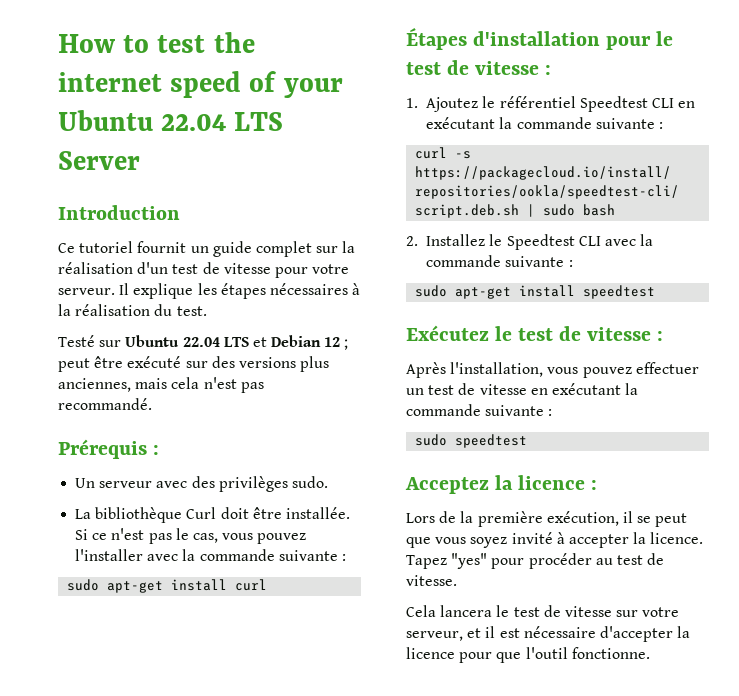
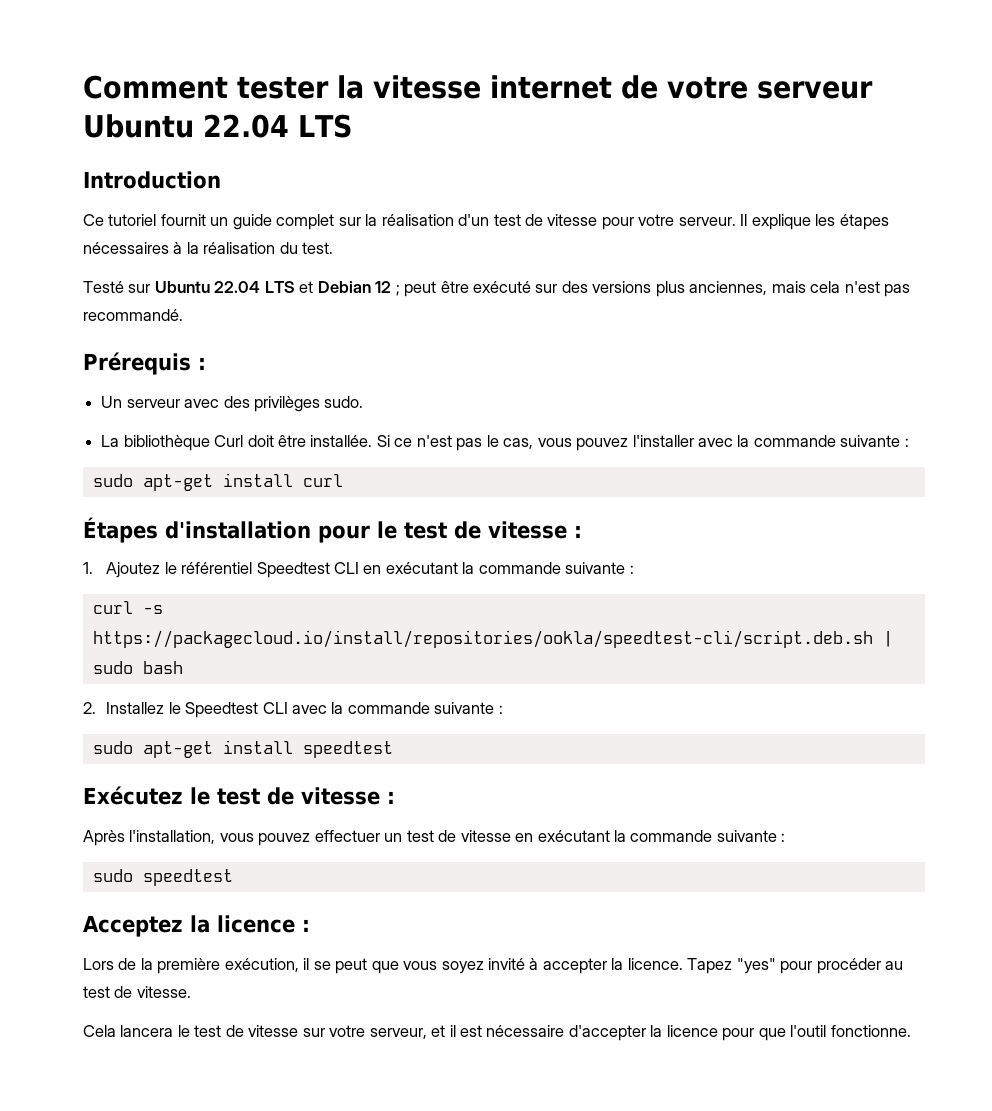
[58,32,255,53] [58,71,343,98] [58,110,284,131] [58,151,140,170] How to test the internet speed of your Ubuntu 22.04 LTS Server -> [83,75,873,99] [83,114,352,138] Comment tester la vitesse internet de votre serveur Ubuntu 22.04 LTS

